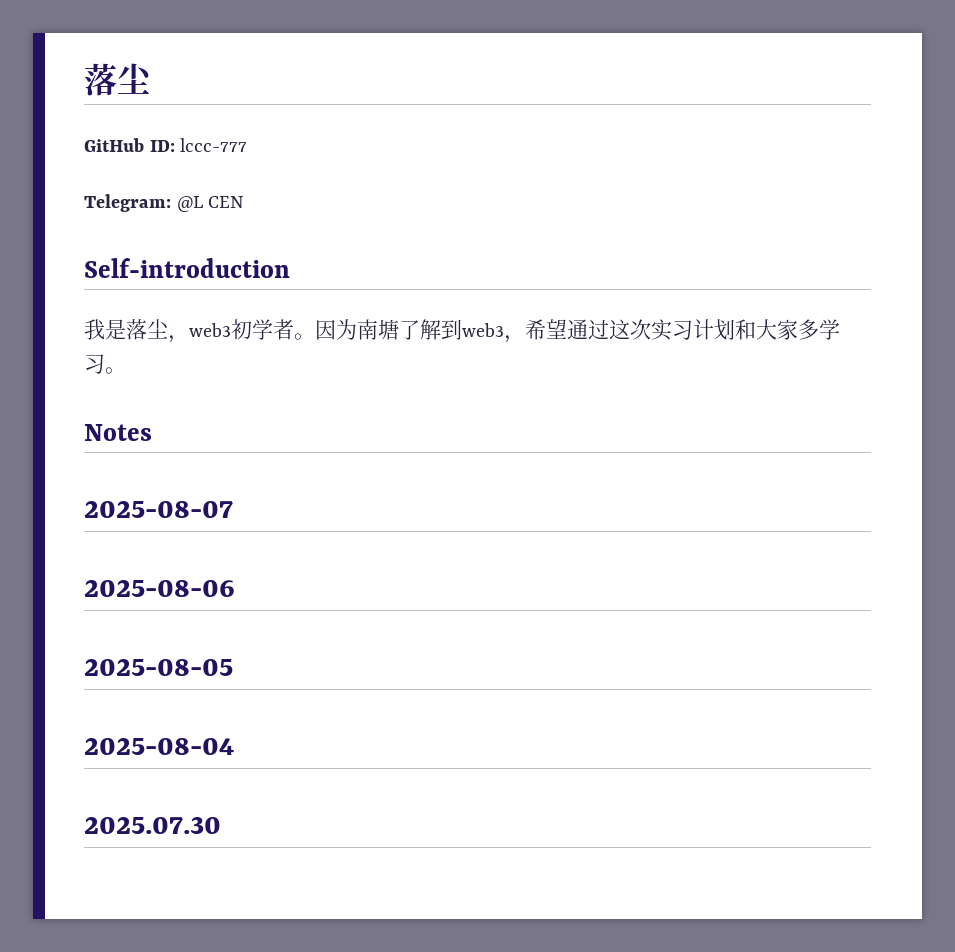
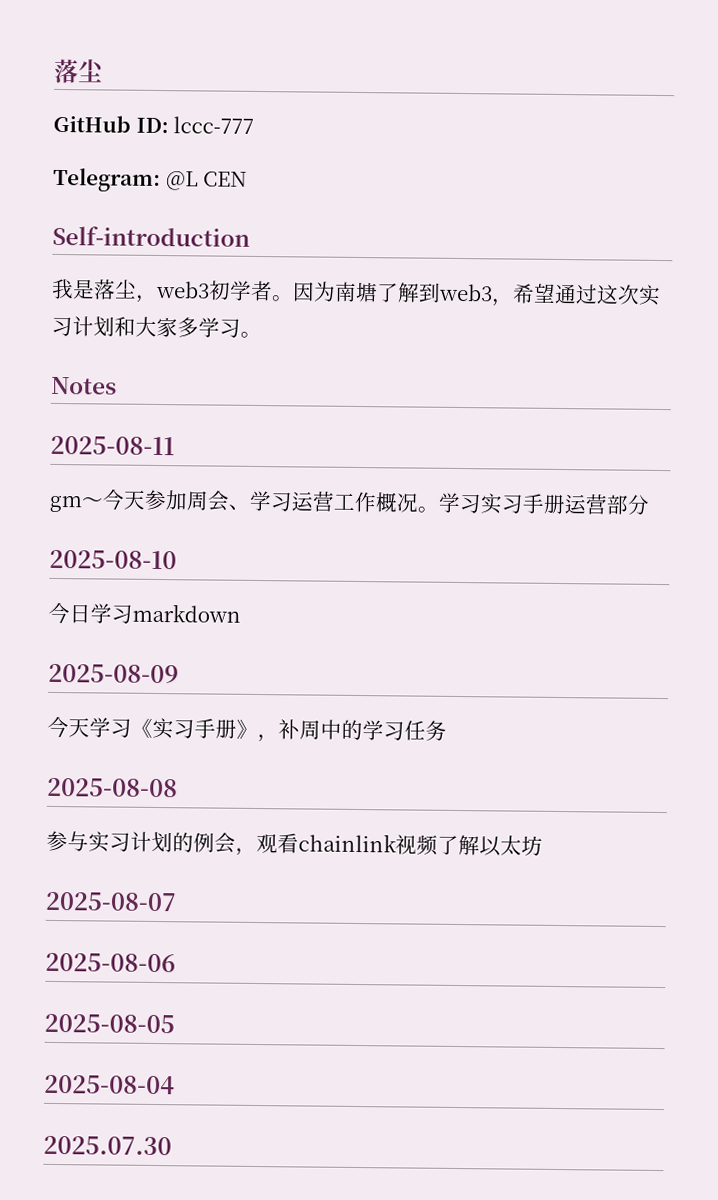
(152, 432) none -> [50,435,175,456] [49,489,650,515] [49,549,177,570] [48,602,241,625] [48,663,179,684] [47,716,447,743] [47,777,178,798] [46,830,543,857] // 2025-08-11 // gm～今天参加周会、学习运营工作概况。学习实习手册运营部分 // 2025-08-10 // 今日学习markdown // 2025-08-09 // 今天学习《实习手册》，补周中的学习任务 // 2025-08-08 // 参与实习计划的例会，观看chainlink视频了解以太坊

